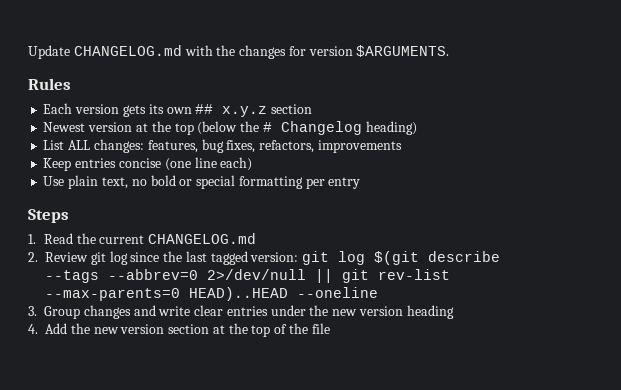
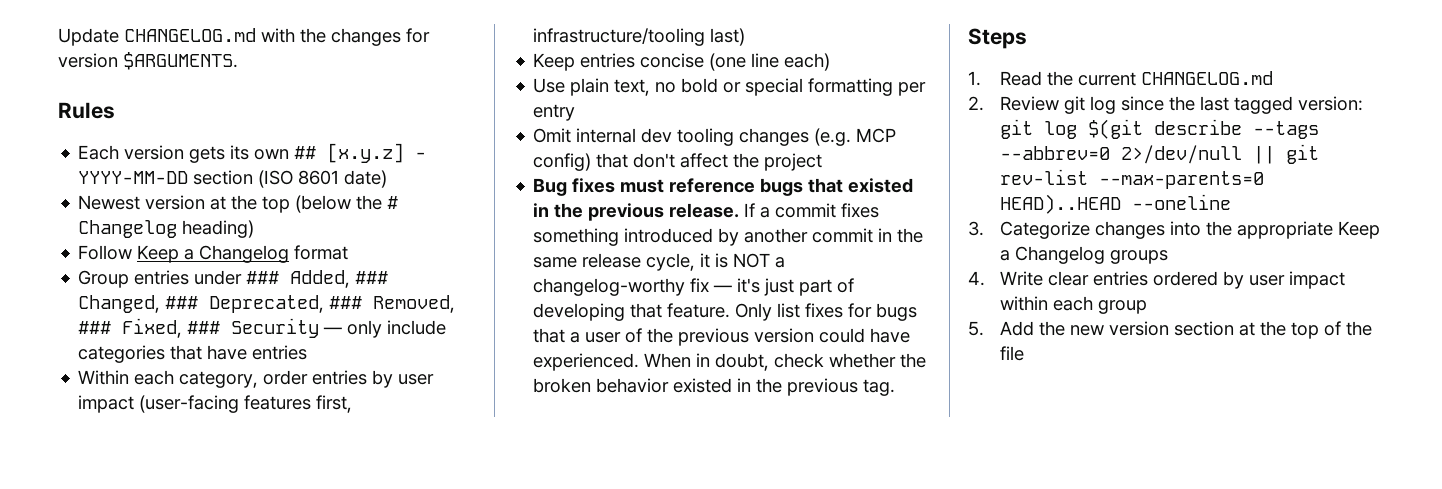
[222,104,313,117] x.y.z section -> [327,143,427,163] [78,170,388,188] [x.y.z] - YYYY-MM-DD section (ISO 8601 date)
[43,139,402,153] List ALL changes: features, bug fixes, refactors, improvements -> [78,245,349,263] [78,270,389,288] [78,295,456,313] [78,318,447,338] [78,345,308,363] [78,370,435,388] [78,395,353,413] [533,28,746,46] Follow Keep a Changelog format // Group entries under ### Added, ### Changed, ### Deprecated, ### Removed, ### Fixed, ### Security — only include categories that have entries // Within each category, order entries by user impact (user-facing features first, infrastructure/tooling last)
(361, 183) none -> [533,128,897,146] [533,153,823,171] [533,178,914,196] [533,203,880,221] [533,228,924,246] [533,253,786,271] [533,278,855,296] [533,303,918,321] [533,328,911,346] [533,353,927,371] [533,378,896,396] // Omit internal dev tooling changes (e.g. MCP config) that don't affect the project // Bug fixes must reference bugs that existed in the previous release. If a commit fixes something introduced by another commit in the same release cycle, it is NOT a changelog-worthy fix — it's just part of developing that feature. Only list fixes for bugs that a user of the previous version could have experienced. When in doubt, check whether the broken behavior existed in the previous tag.
[44,305,454,319] [28,324,38,334] Group changes and write clear entries under the new version heading // 4. -> [999,221,1380,239] [999,246,1168,264] [968,271,1345,289] [999,296,1147,314] [968,321,984,336] Categorize changes into the appropriate Keep a Changelog groups // 4. Write clear entries ordered by user impact within each group // 5.

